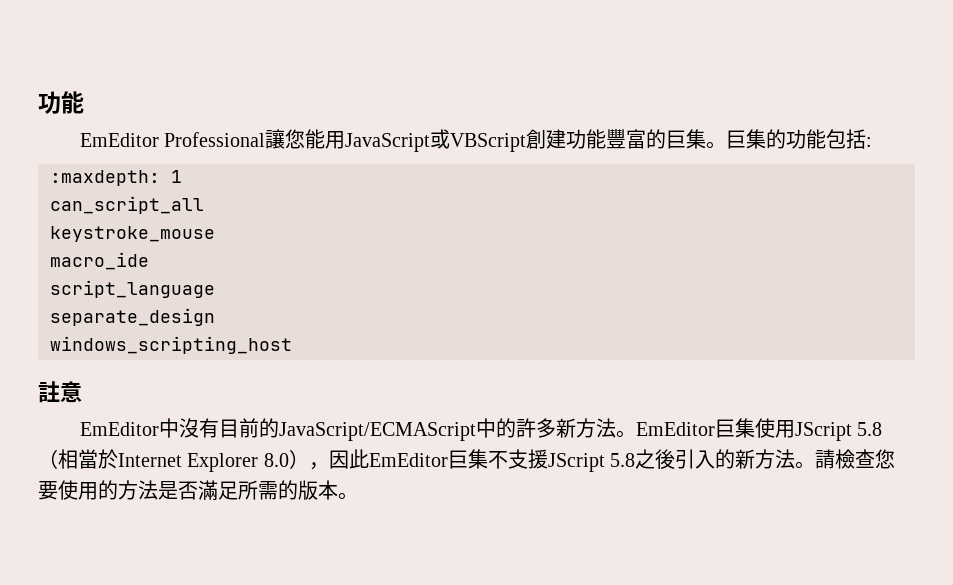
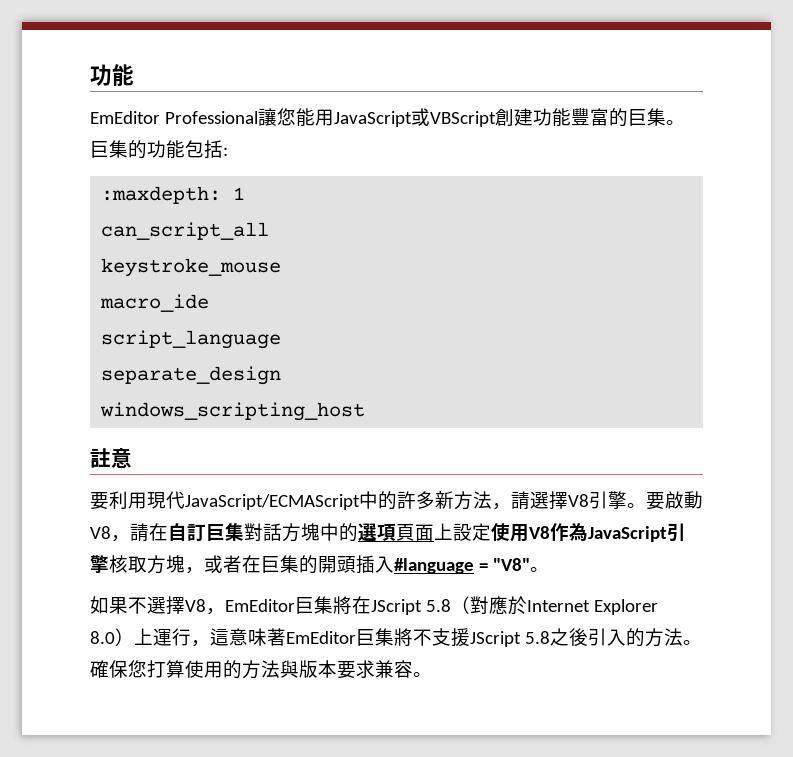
[79,418,279,438] EmEditor中沒有目前的 -> [90,491,185,510] 要利用現代
[615,418,795,438] 。EmEditor巨集使用 -> [492,491,703,510] [90,523,686,542] [90,555,549,574] [90,596,371,615] ，請選擇V8引擎。要啟動V8，請在自訂巨集對話方塊中的選項頁面上設定使用V8作為JavaScript引擎核取方塊，或者在巨集的開頭插入#language = "V8"。 // 如果不選擇V8，EmEditor巨集將在
[58,449,98,469] 相當 -> [469,596,508,614] 對應
[308,449,488,470] ，因此EmEditor巨集 -> [134,628,413,647] 上運行，這意味著EmEditor巨集將
[735,449,896,469] [38,480,338,500] 新方法。請檢查您要使用的方法是否滿足所需的版本 -> [644,628,702,647] [90,660,413,679] 方法。確保您打算使用的方法與版本要求兼容

